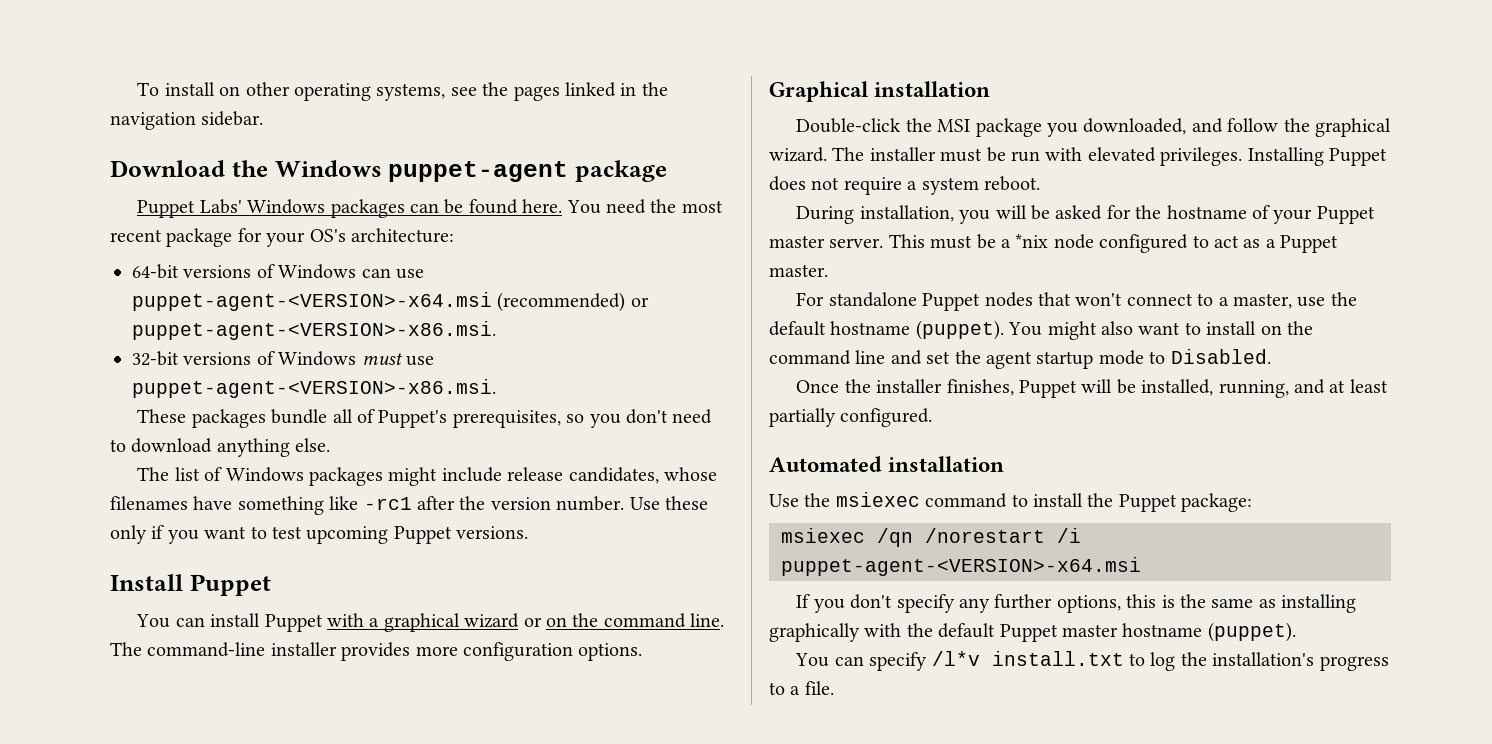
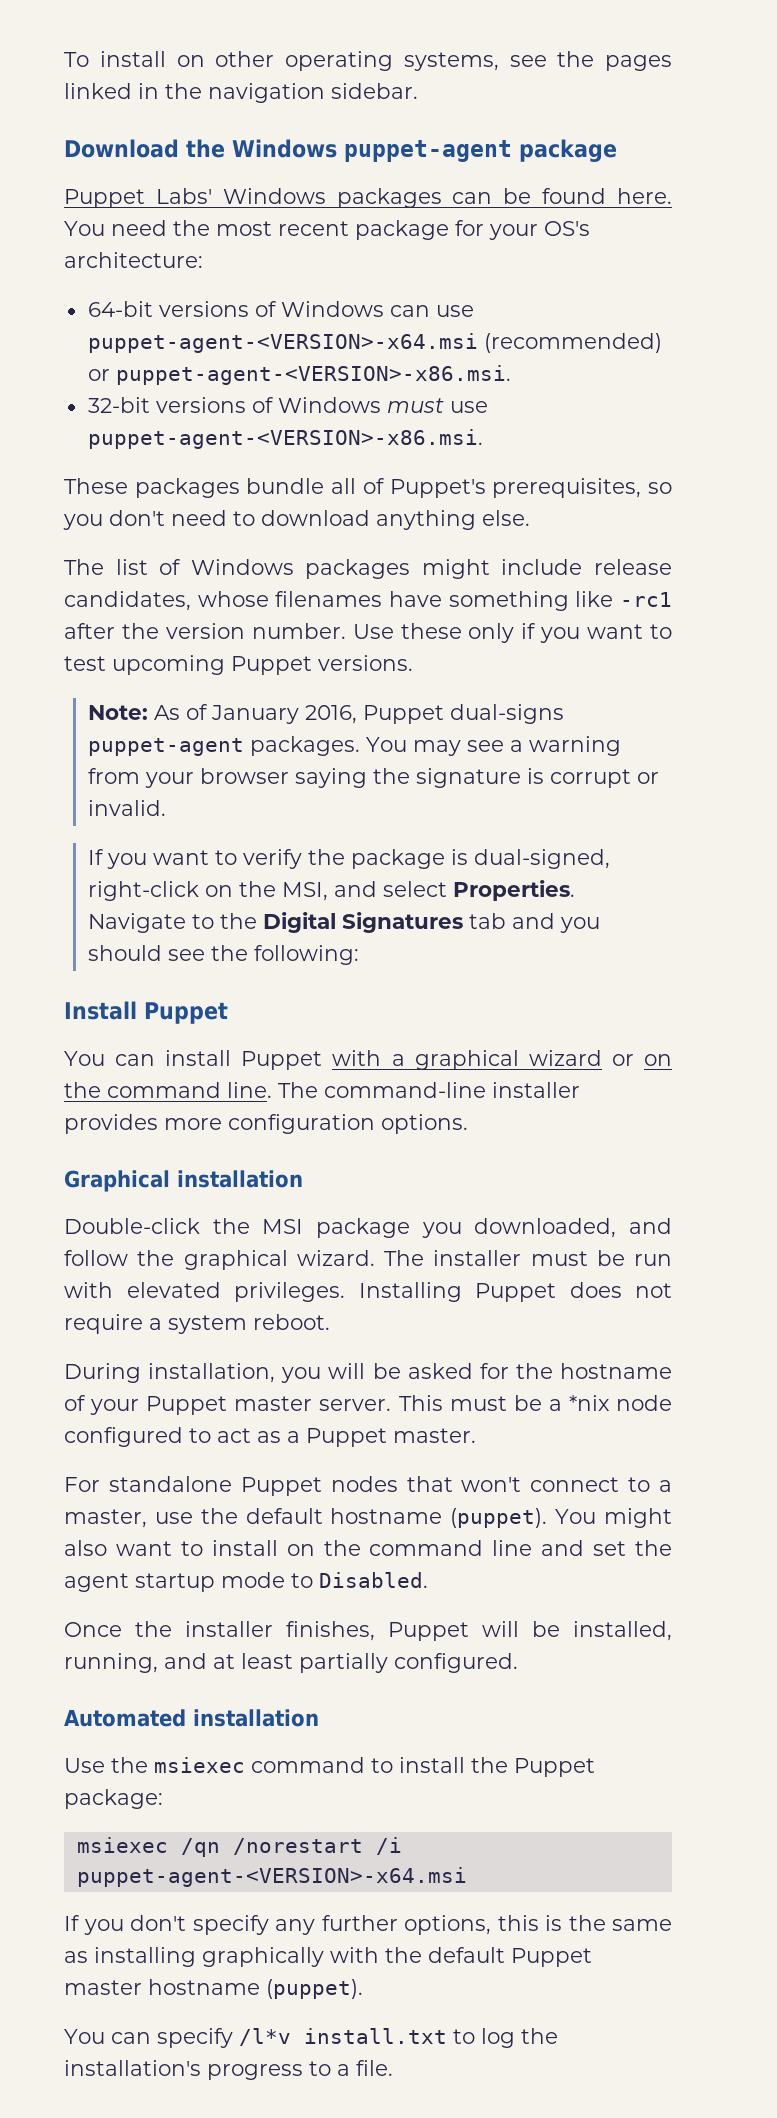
(529, 532) none -> [88,704,565,724] [88,736,622,756] [88,768,660,788] [88,800,167,816] [88,849,611,869] [88,880,576,901] [88,912,601,933] [88,945,360,965] // Note: As of January 2016, Puppet dual-signs puppet-agent packages. You may see a warning from your browser saying the signature is corrupt or invalid. // If you want to verify the package is dual-signed, right-click on the MSI, and select Properties. Navigate to the Digital Signatures tab and you should see the following:

